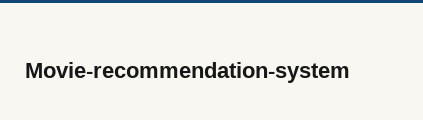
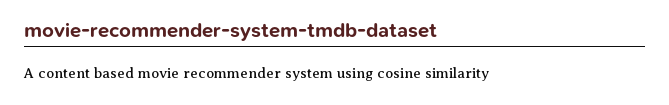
[25,62,350,83] Movie-recommendation-system -> [24,22,437,41] [23,67,489,81] movie-recommender-system-tmdb-dataset // A content based movie recommender system using cosine similarity

